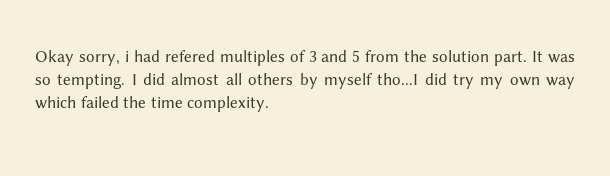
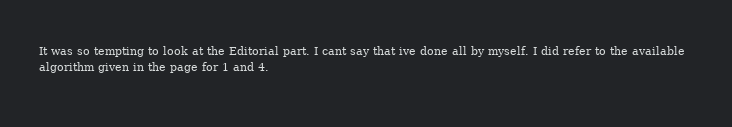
[35,50,575,66] [35,73,575,89] [35,96,270,112] Okay sorry, i had refered multiples of 3 and 5 from the solution part. It was so tempting. I did almost all others by myself tho...I did try my own way which failed the time complexity. -> [39,46,685,57] [39,62,269,73] It was so tempting to look at the Editorial part. I cant say that ive done all by myself. I did refer to the available algorithm given in the page for 1 and 4.

